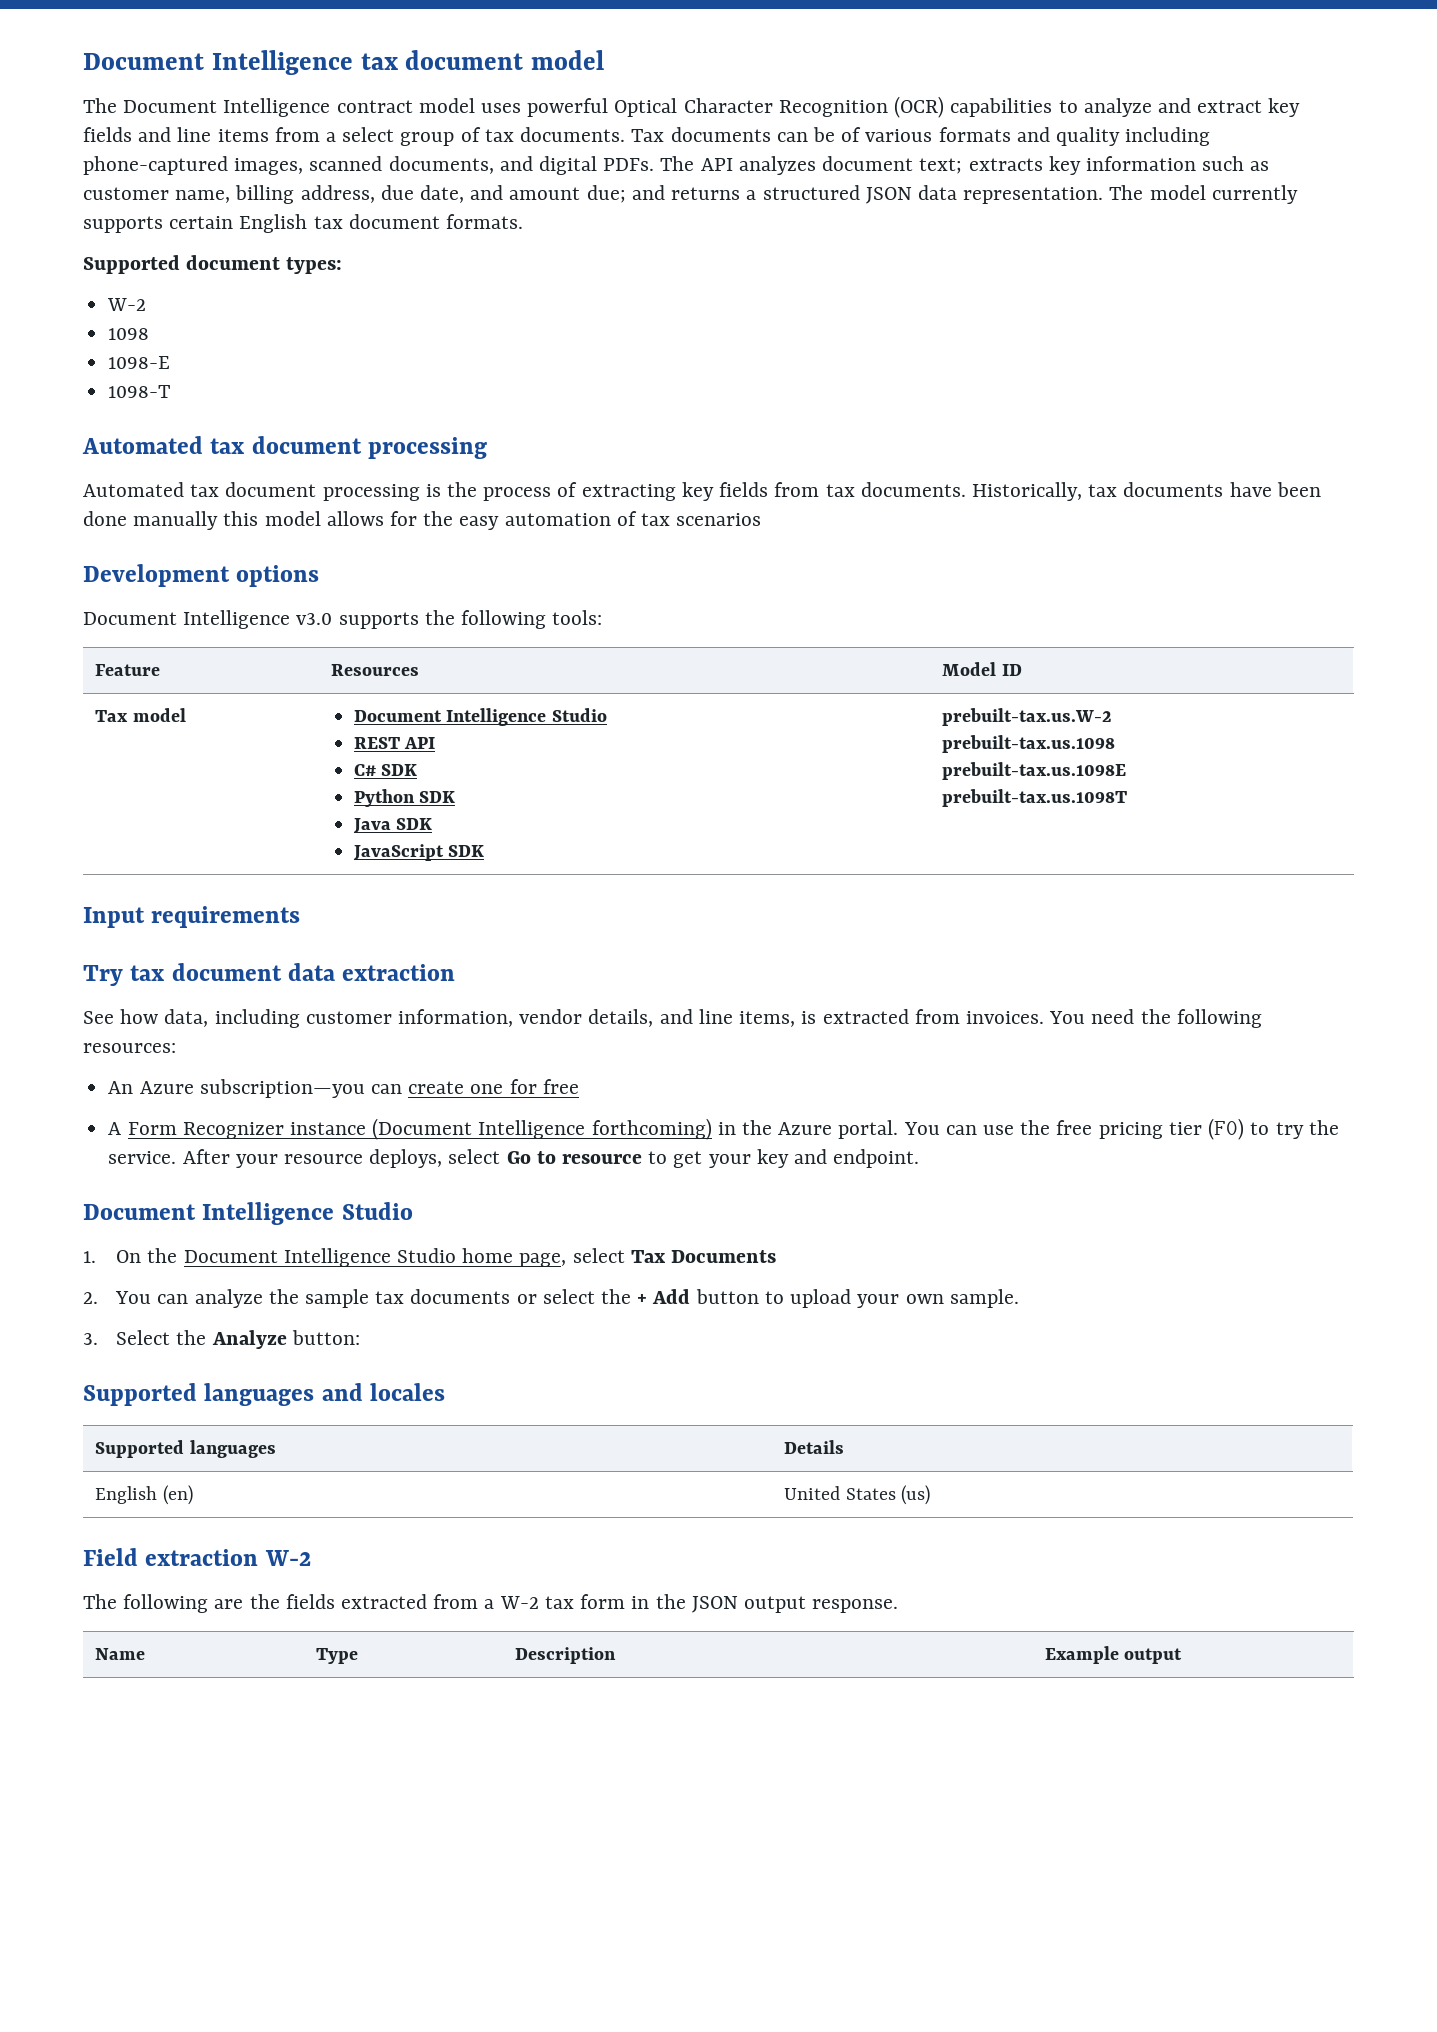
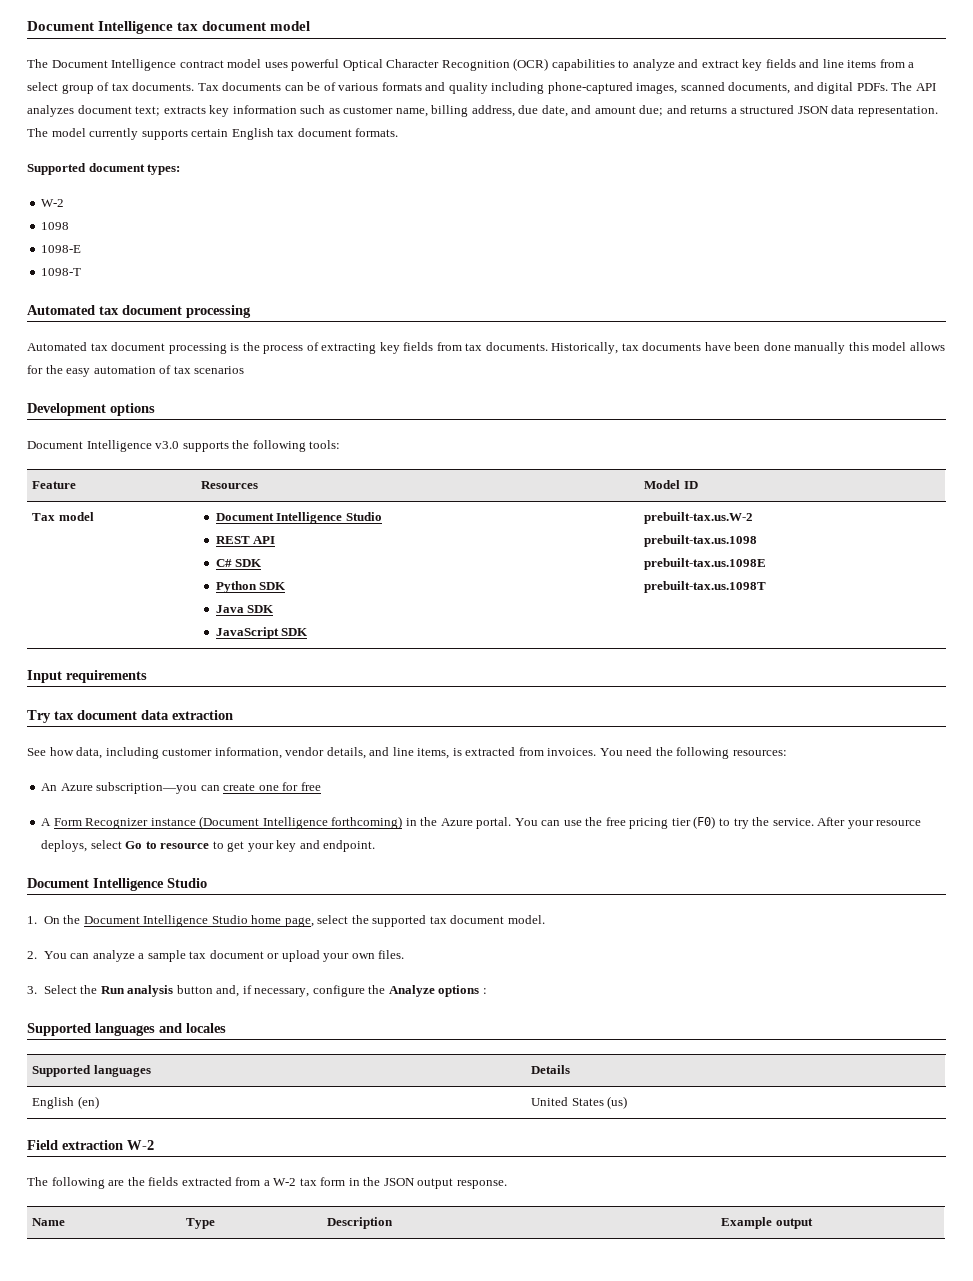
[630,1250,777,1263] Tax Documents -> [351,915,545,927] the supported tax document model.
[268,1289,299,1304] the -> [138,953,145,959] a
[410,1289,784,1304] documents or select the + Add button to -> [209,950,280,959] document or
[949,1289,1019,1308] sample. -> [378,950,405,959] files.
[211,1330,360,1349] Analyze button: -> [100,985,487,997] Run analysis button and, if necessary, configure the Analyze options :

